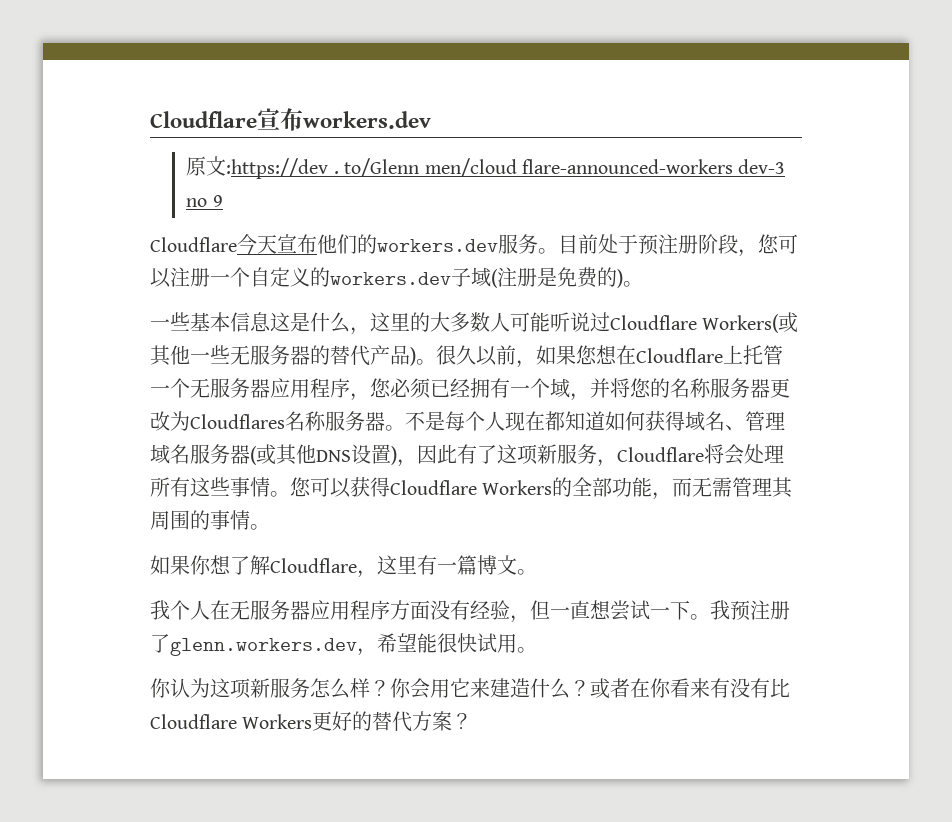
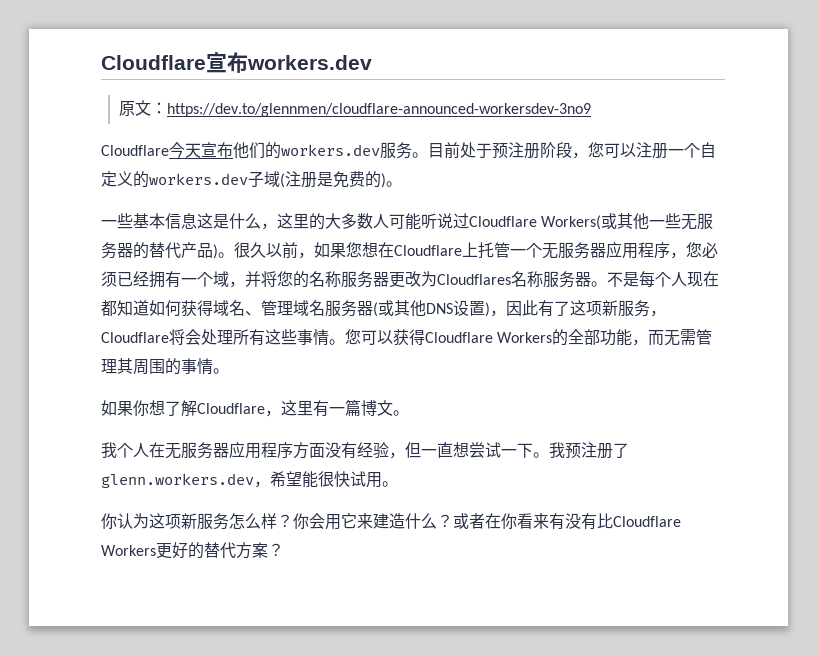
[226,158,786,179] [186,195,223,207] :https://dev . to/Glenn men/cloud flare-announced-workers dev-3 no 9 -> [150,102,591,117] ：https://dev.to/glennmen/cloudflare-announced-workersdev-3no9

